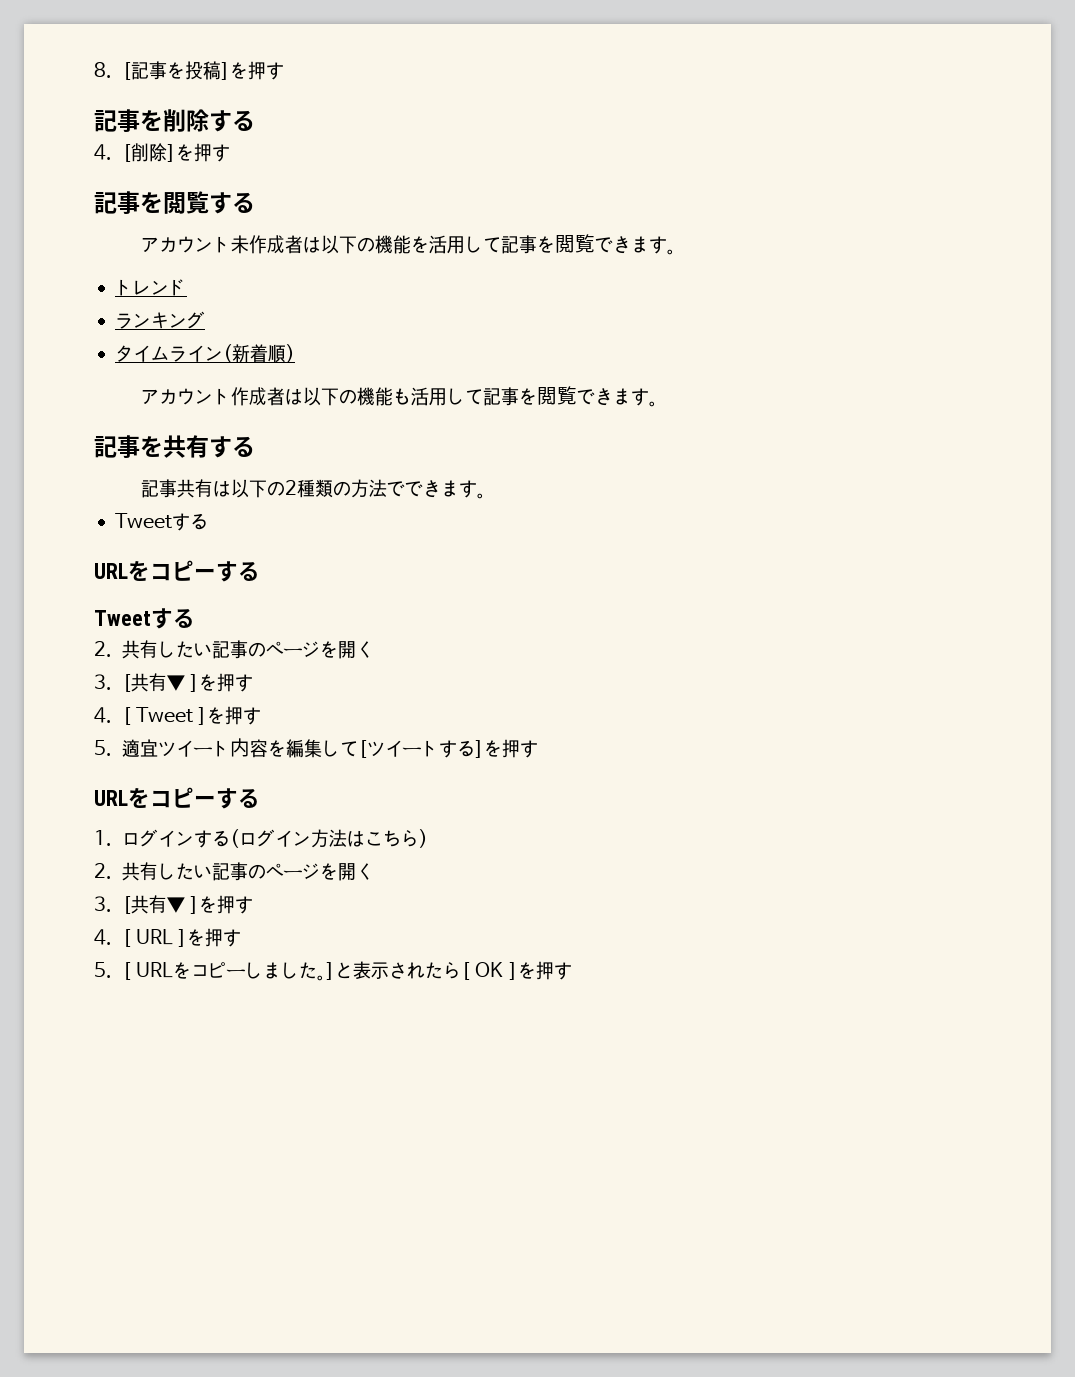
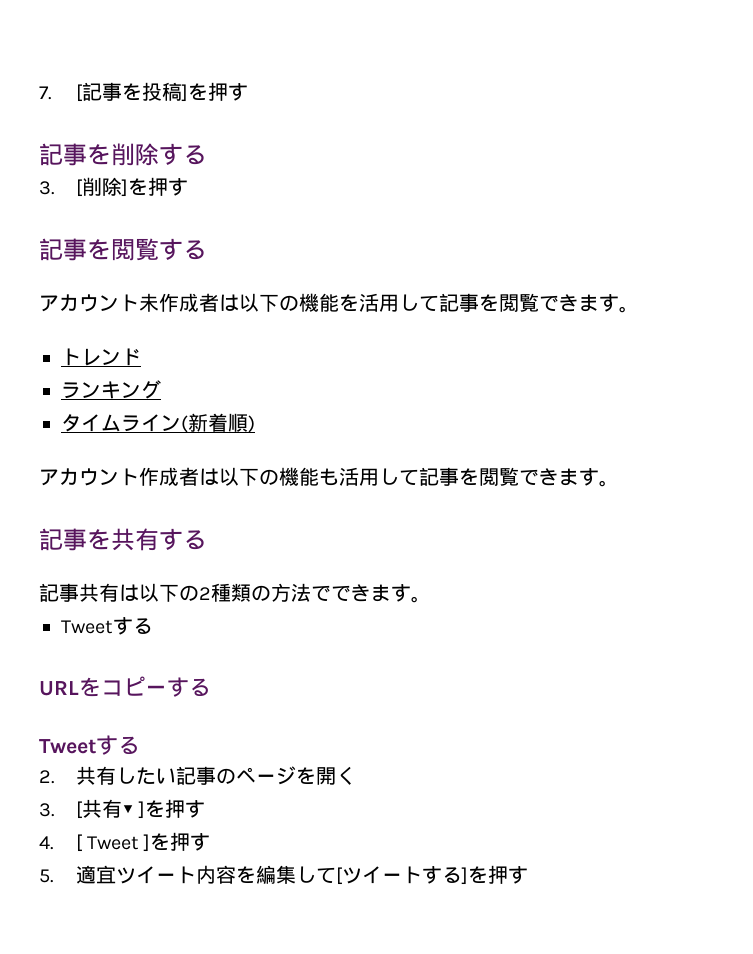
[94,62,112,78] 8. -> [39,86,52,100] 7.
[94,144,112,160] 4. -> [39,181,55,195] 3.
[94,787,260,809] [94,829,428,848] [94,862,374,881] [94,895,254,914] [94,928,242,947] [94,961,572,981] // URLをコピーする // 1.ログインする(ログイン方法はこちら) // 2.共有したい記事のページを開く // 3. [共有▼ ]を押す // 4. [ URL ]を押す // 5. [ URLをコピーしました。]と表示されたら[ OK ]を押す -> (528, 875) none

